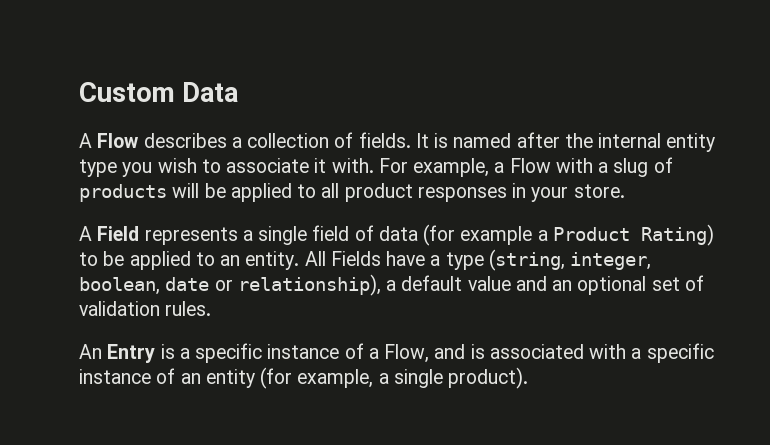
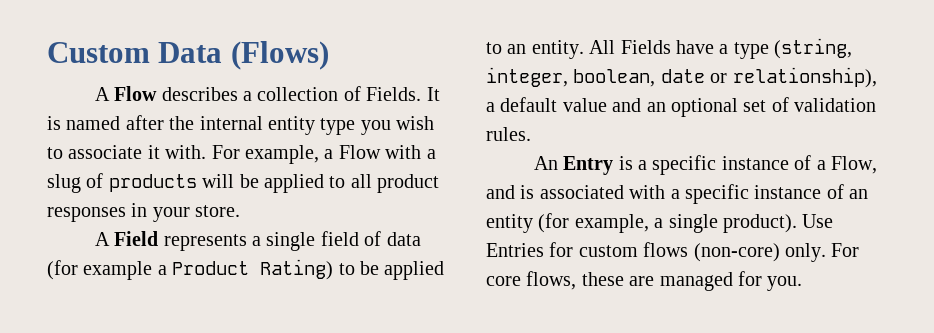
(239, 92) none -> [230,41,329,70] (Flows)
[358,132,411,148] fields. -> [366,87,422,101] Fields.
(529, 378) none -> [802,214,834,228] [486,242,860,262] [486,271,803,291] Use Entries for custom flows (non-core) only. For core flows, these are managed for you.

